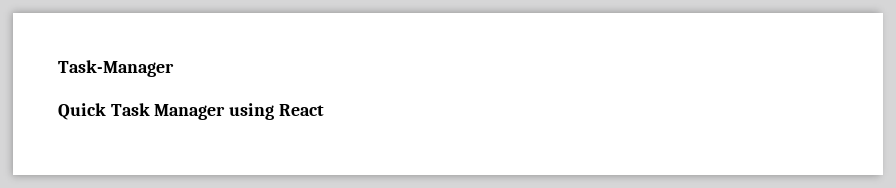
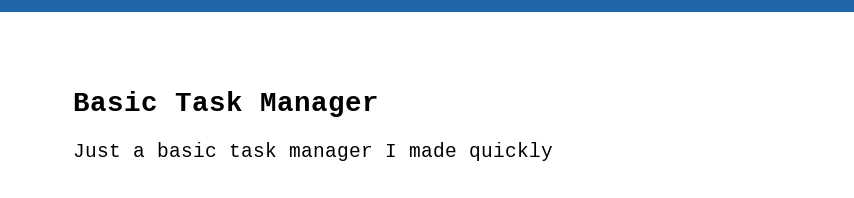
[58,60,174,77] [58,103,106,120] Task-Manager // Quick -> [73,91,158,111] Basic
[229,103,324,120] using React -> [73,142,553,161] // Just a basic task manager I made quickly

